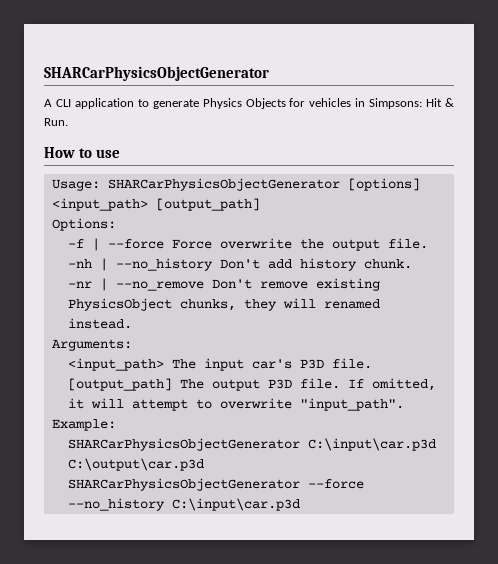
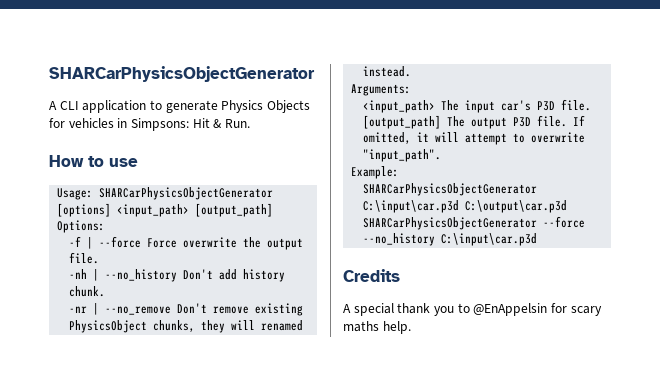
(300, 504) none -> [343,269,400,282] [343,303,602,316] [343,321,411,334] // Credits // A special thank you to @EnAppelsin for scary maths help.

